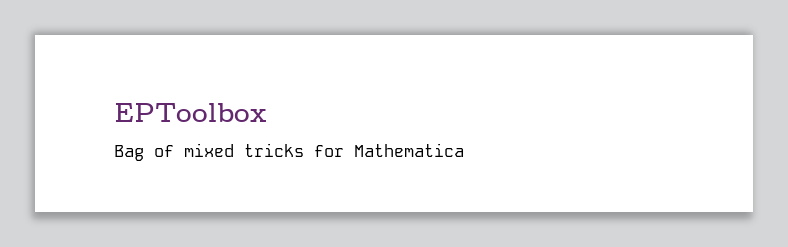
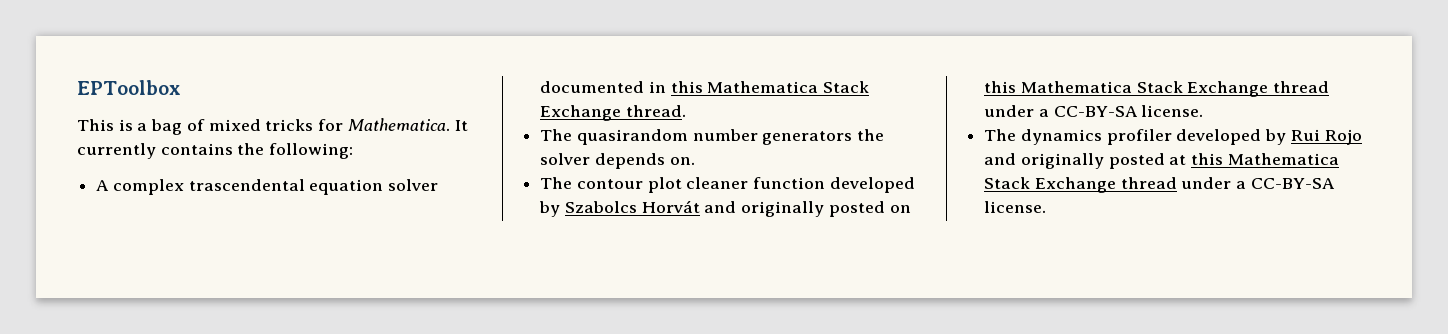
[114,143,464,161] Bag of mixed tricks for Mathematica -> [77,118,468,135] [77,143,354,159] [96,179,439,195] [540,81,870,93] [540,105,686,121] [540,129,885,145] [540,153,695,169] [540,177,915,193] [539,200,911,217] [984,81,1330,97] [984,105,1204,117] [984,129,1362,145] [984,153,1339,169] [984,177,1335,193] [984,201,1047,213] This is a bag of mixed tricks for Mathematica. It currently contains the following: // A complex trascendental equation solver documented in this Mathematica Stack Exchange thread. // The quasirandom number generators the solver depends on. // The contour plot cleaner function developed by Szabolcs Horvát and originally posted on this Mathematica Stack Exchange thread under a CC-BY-SA license. // The dynamics profiler developed by Rui Rojo and originally posted at this Mathematica Stack Exchange thread under a CC-BY-SA license.

